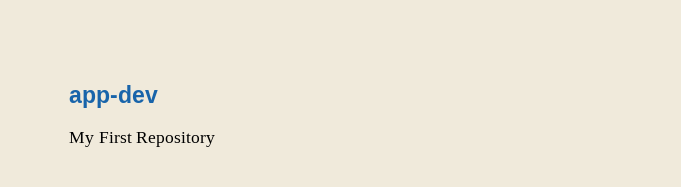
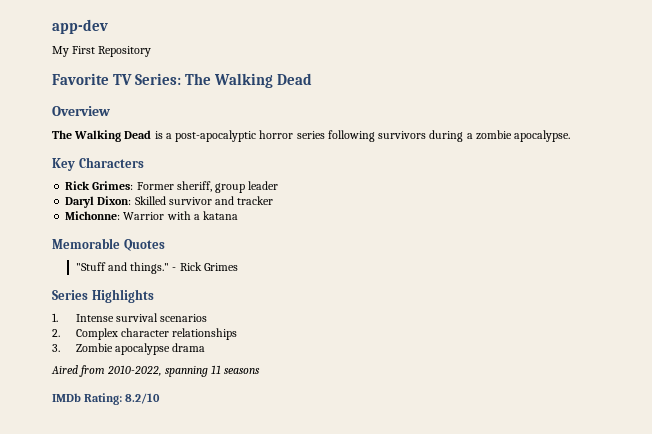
(216, 139) none -> [52,73,313,88] [52,106,110,116] [52,130,571,142] [52,157,144,171] [65,181,279,193] [65,196,274,208] [65,211,239,220] [52,238,165,251] [75,262,238,274] [52,289,154,303] [52,313,208,322] [52,328,238,340] [52,343,206,355] [51,365,261,377] [52,393,161,405] // Favorite TV Series: The Walking Dead // Overview // The Walking Dead is a post-apocalyptic horror series following survivors during a zombie apocalypse. // Key Characters // Rick Grimes: Former sheriff, group leader // Daryl Dixon: Skilled survivor and tracker // Michonne: Warrior with a katana // Memorable Quotes // "Stuff and things." - Rick Grimes // Series Highlights // 1. Intense survival scenarios // 2. Complex character relationships // 3. Zombie apocalypse drama // Aired from 2010-2022, spanning 11 seasons // IMDb Rating: 8.2/10

